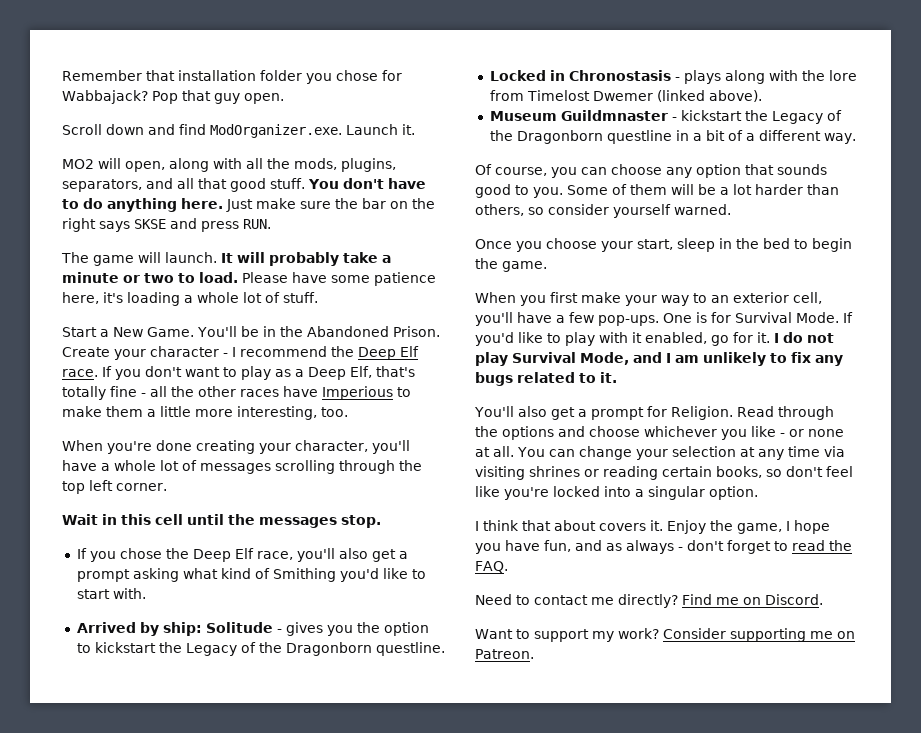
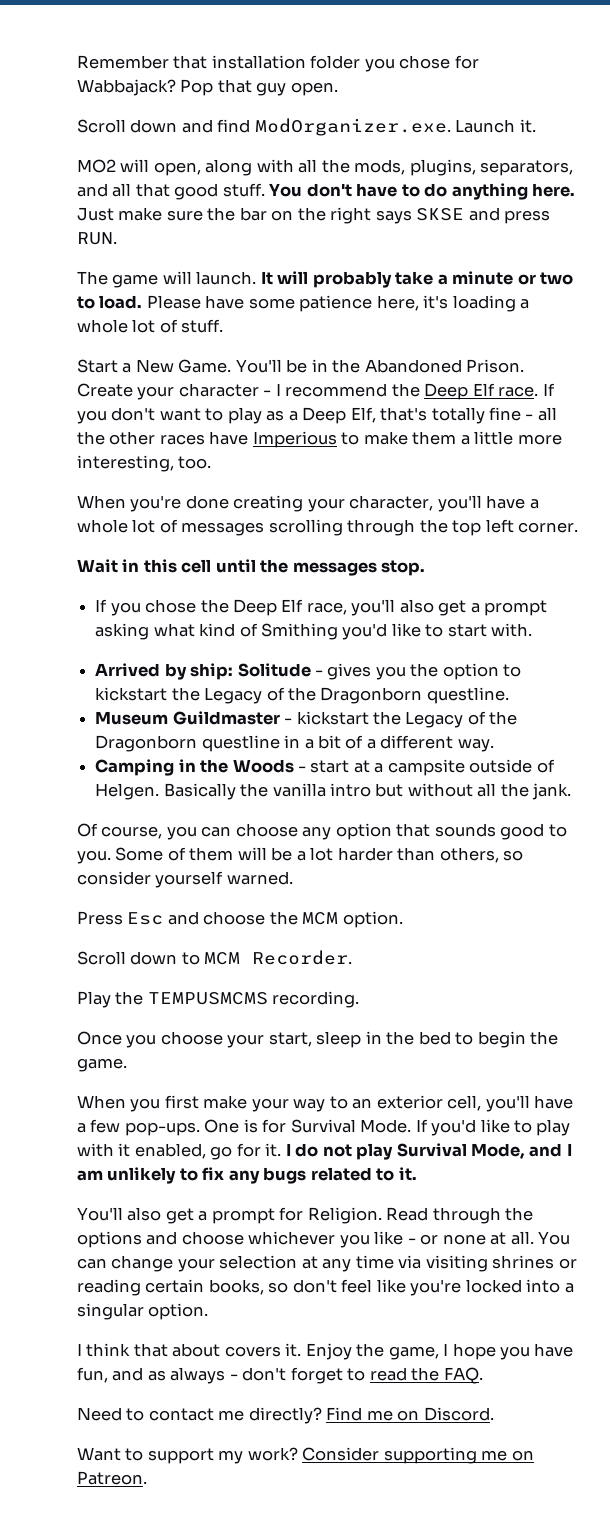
[489,70,857,84] [489,90,762,102] // Locked in Chronostasis - plays along with the lore from Timelost Dwemer (linked above). -> (509, 695) none
[560,110,668,121] Guildmnaster -> [172,711,280,725] Guildmaster
(856, 138) none -> [95,759,555,776] [95,783,572,800] // Camping in the Woods - start at a campsite outside of Helgen. Basically the vanilla intro but without all the jank.
(731, 209) none -> [77,911,403,928] [77,950,353,965] [77,991,360,1008] // Press Esc and choose the MCM option. // Scroll down to MCM Recorder. // Play the TEMPUSMCMS recording.

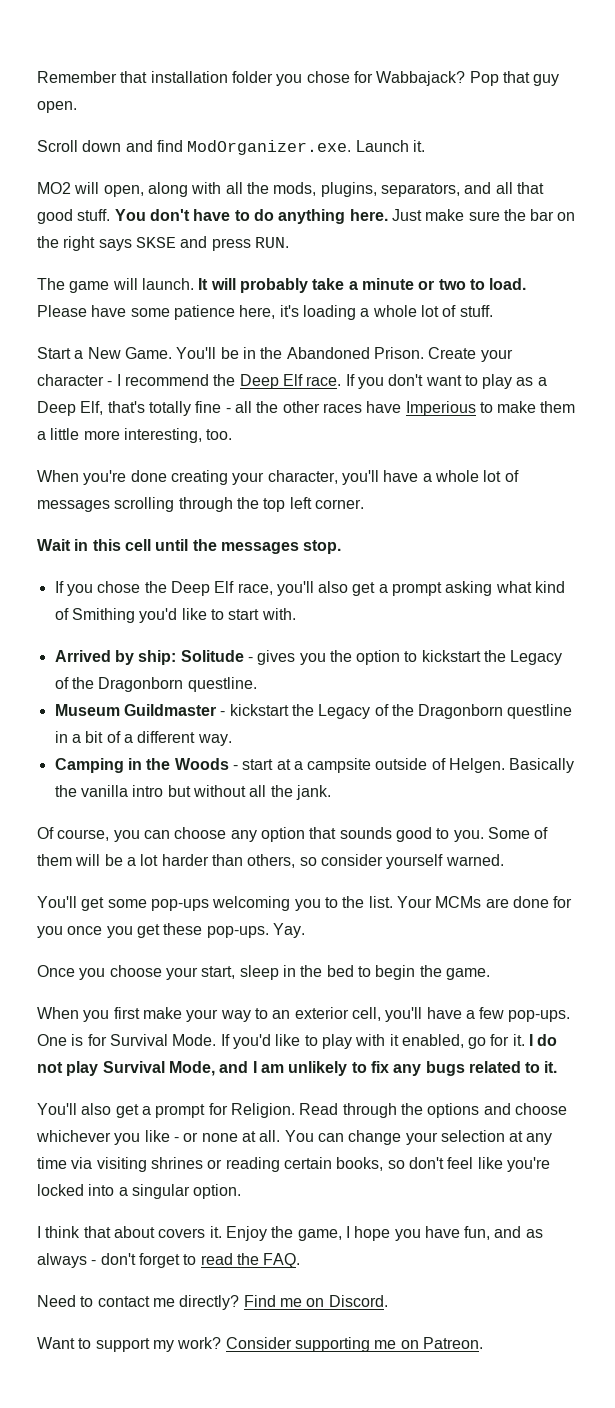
[77,911,403,928] [77,950,353,965] [77,991,360,1008] Press Esc and choose the MCM option. // Scroll down to MCM Recorder. // Play the TEMPUSMCMS recording. -> [37,896,573,911] [37,923,305,938] You'll get some pop-ups welcoming you to the list. Your MCMs are done for you once you get these pop-ups. Yay.

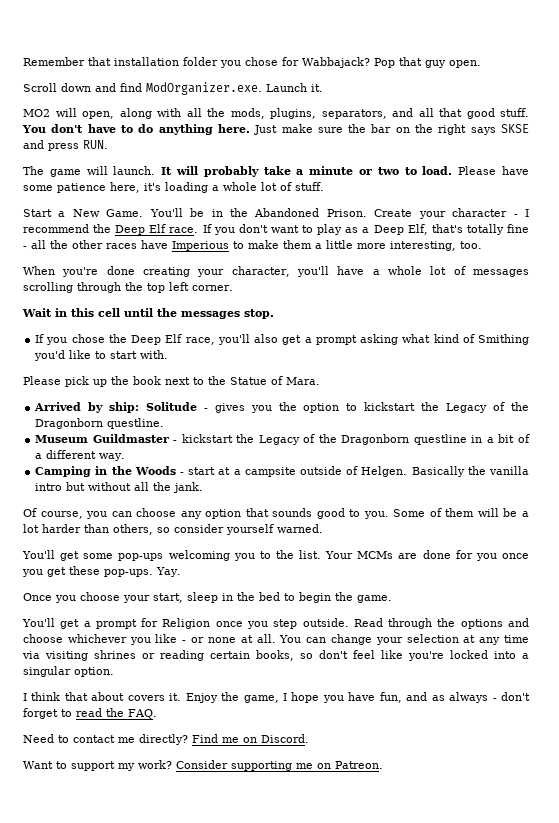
(296, 614) none -> [23,376,320,387] // Please pick up the book next to the Statue of Mara.
[37,1007,571,1022] [37,1034,558,1049] [37,1061,558,1076] [37,1103,112,1115] // When you first make your way to an exterior cell, you'll have a few pop-ups. One is for Survival Mode. If you'd like to play with it enabled, go for it. I do not play Survival Mode, and I am unlikely to fix any bugs related to it. // You'll also -> [22,618,55,627] // You'll
[230,1103,295,1118] Religion. -> [162,618,349,629] Religion once you step outside.

